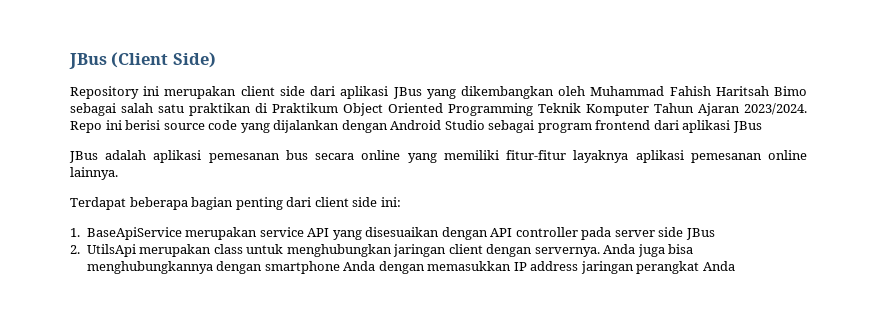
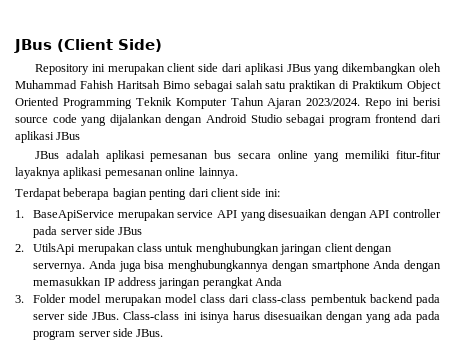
(735, 266) none -> [15,294,440,306] [33,311,440,323] [33,328,164,340] // 3. Folder model merupakan model class dari class-class pembentuk backend pada server side JBus. Class-class ini isinya harus disesuaikan dengan yang ada pada program server side JBus.

